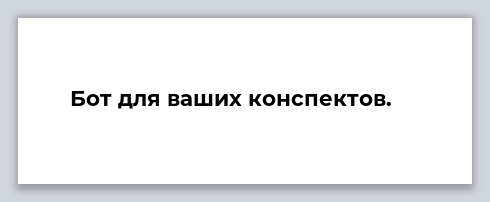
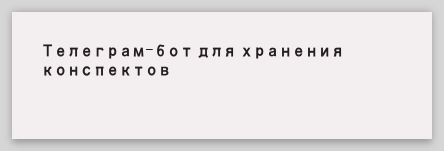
[70,91,392,109] Бот для ваших конспектов. -> [41,44,344,59] [41,66,171,76] Телеграм-бот для хранения конспектов

